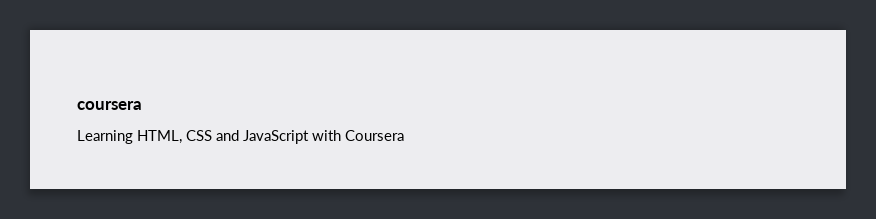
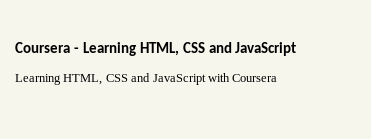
[77,101,142,110] coursera -> [15,42,297,56] Coursera - Learning HTML, CSS and JavaScript

